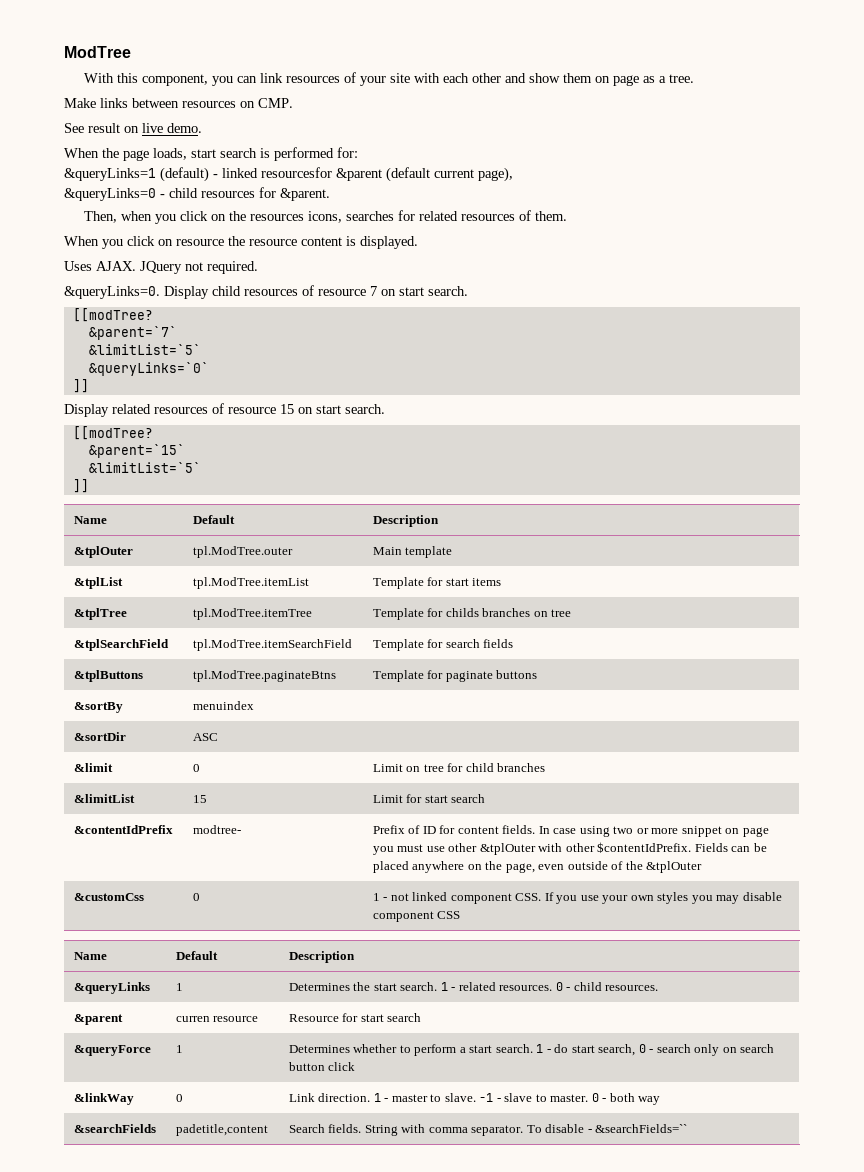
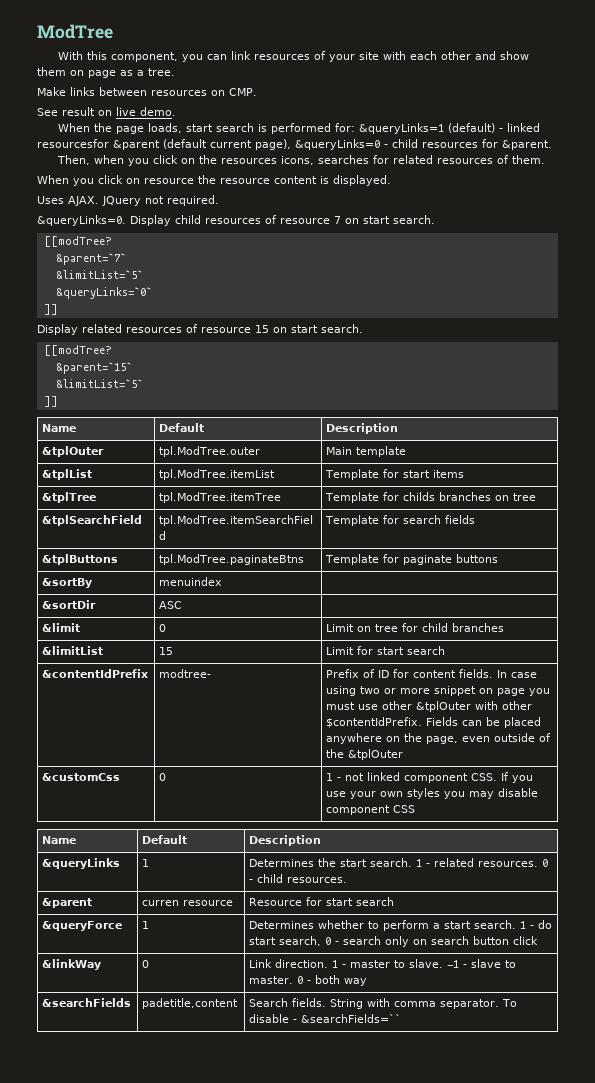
(358, 152) // -> (355, 127) none
(513, 174) // -> (291, 144) none

